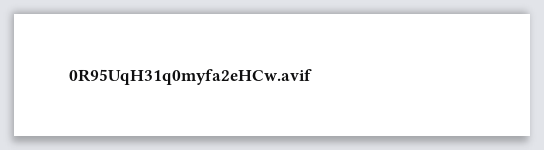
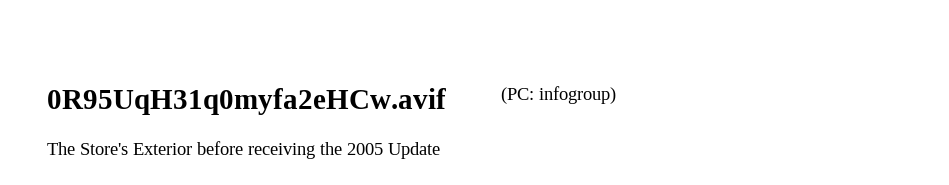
(312, 77) none -> [47,141,440,159] [501,86,616,104] // The Store's Exterior before receiving the 2005 Update (PC: infogroup)

